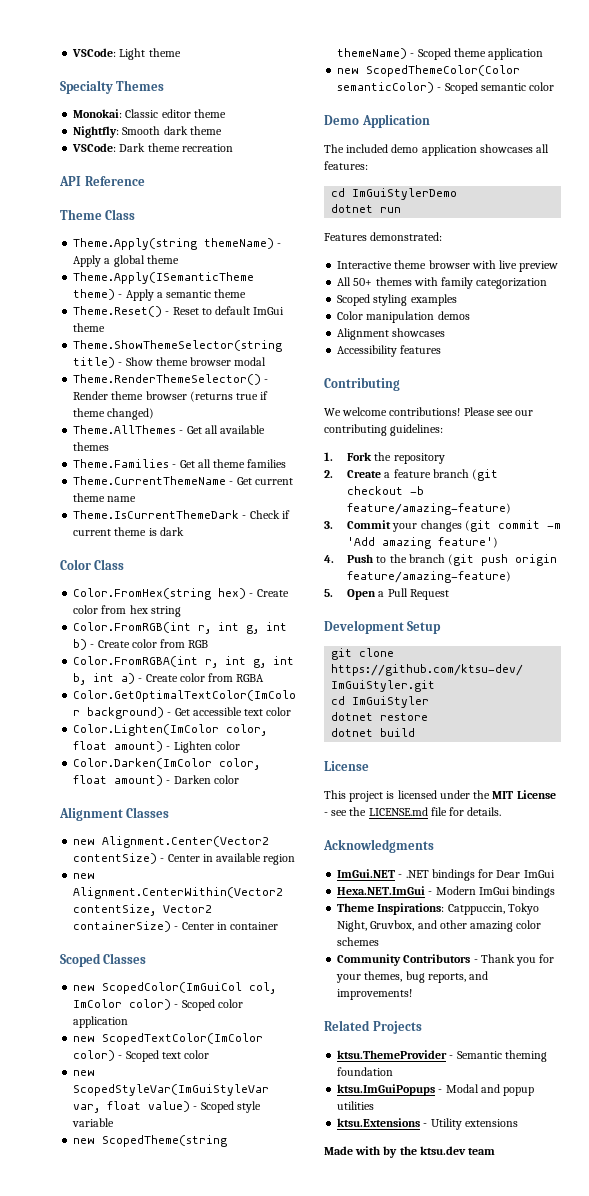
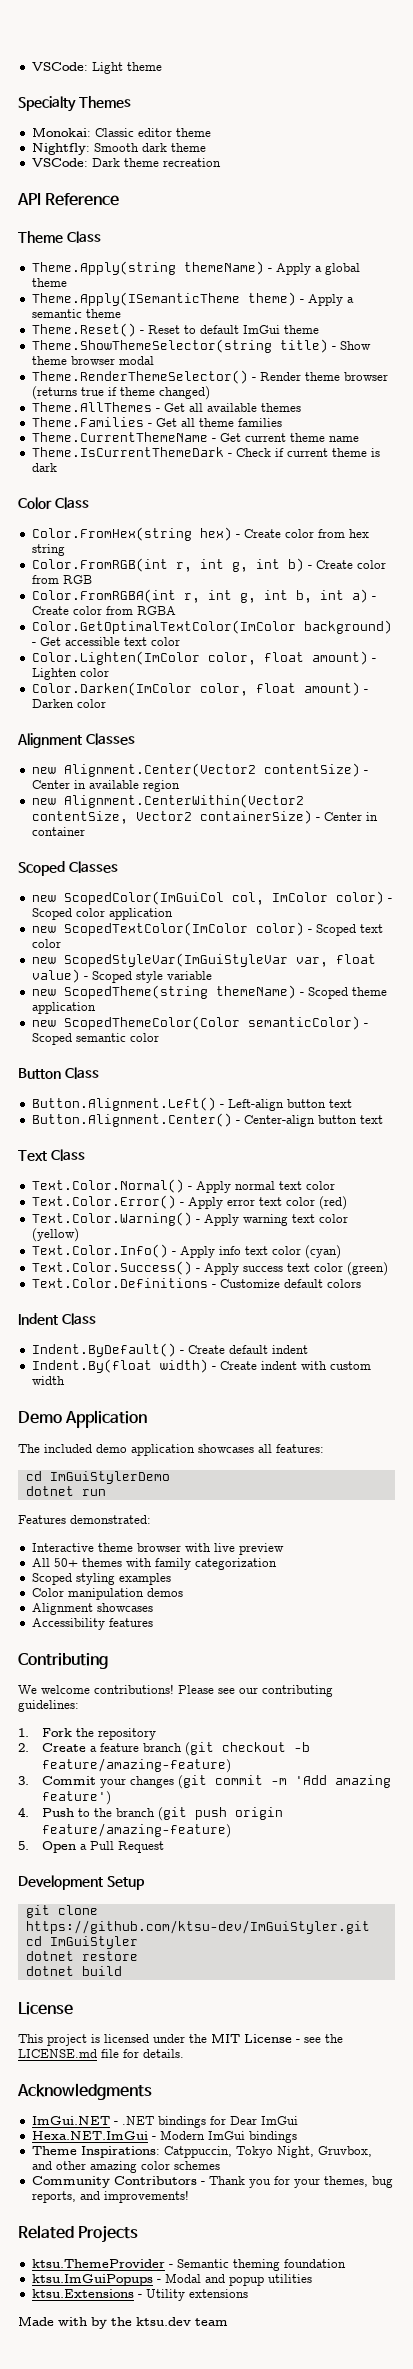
(555, 86) none -> [18,1067,99,1079] [31,1097,352,1111] [31,1113,383,1127] [18,1149,85,1161] [31,1179,335,1193] [31,1195,347,1210] [31,1212,348,1226] [31,1228,79,1242] [31,1244,341,1259] [31,1261,388,1276] [31,1278,361,1288] [18,1313,96,1325] [31,1343,308,1357] [31,1359,371,1373] [31,1376,65,1385] // Button Class // Button.Alignment.Left() - Left-align button text // Button.Alignment.Center() - Center-align button text // Text Class // Text.Color.Normal() - Apply normal text color // Text.Color.Error() - Apply error text color (red) // Text.Color.Warning() - Apply warning text color (yellow) // Text.Color.Info() - Apply info text color (cyan) // Text.Color.Success() - Apply success text color (green) // Text.Color.Definitions - Customize default colors // Indent Class // Indent.ByDefault() - Create default indent // Indent.By(float width) - Create indent with custom width

